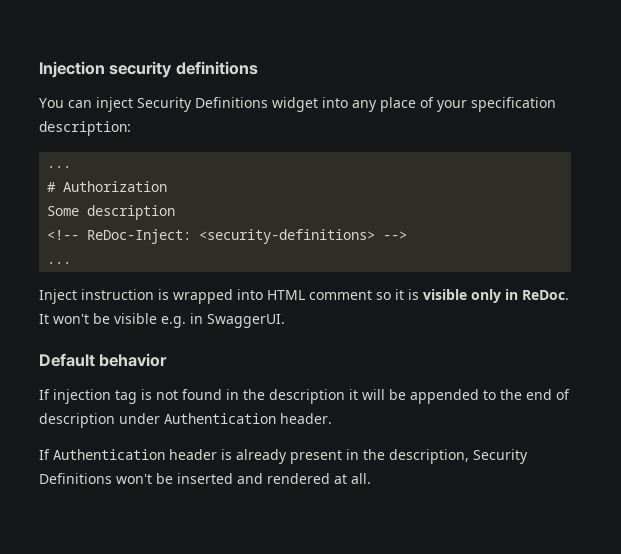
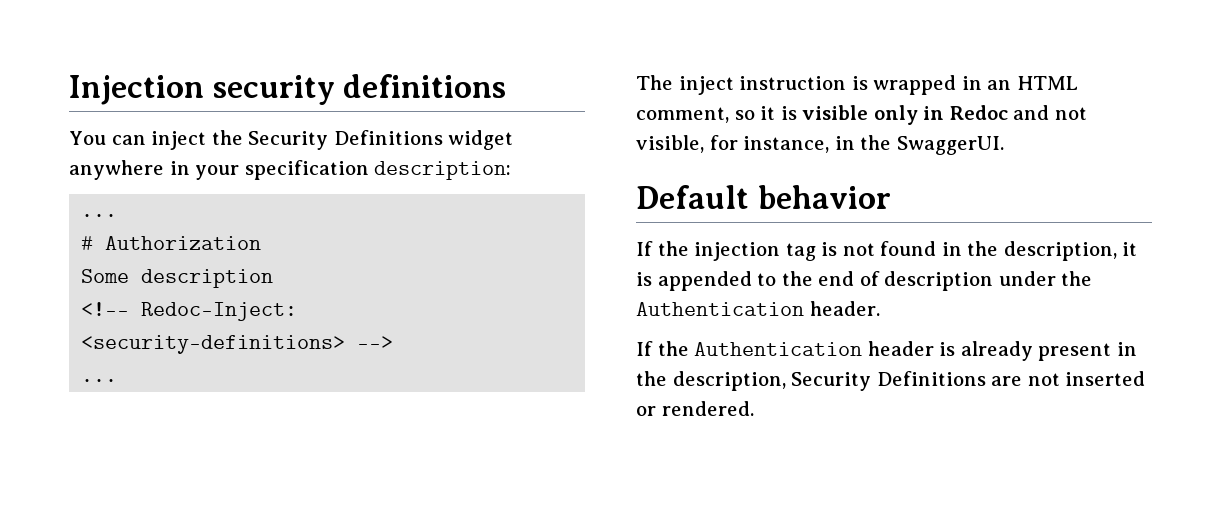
(133, 104) none -> [211,130,243,145] the
[322,97,434,112] into any place of -> [69,160,190,180] anywhere in
[87,229,192,244] ReDoc-Inject: -> [141,302,298,321] Redoc-Inject:
[39,289,77,304] Inject -> [636,75,734,95] The inject
[237,289,372,300] into HTML comment -> [961,76,1078,90] [636,107,729,123] in an HTML comment,
[522,290,569,300] [39,313,203,328] ReDoc. It won't be visible e.g. in -> [949,105,1087,120] [636,135,892,153] Redoc and not visible, for instance, in the
(50, 394) none -> [657,241,689,256] the
[269,389,406,404] description it will be -> [1003,241,1138,261] [636,272,652,286] description, it is
(160, 418) none -> [1061,271,1093,286] the
(50, 454) none -> [657,341,689,356] the
[116,473,371,484] won't be inserted and rendered at all. -> [991,371,1146,386] [636,401,754,416] are not inserted or rendered.

